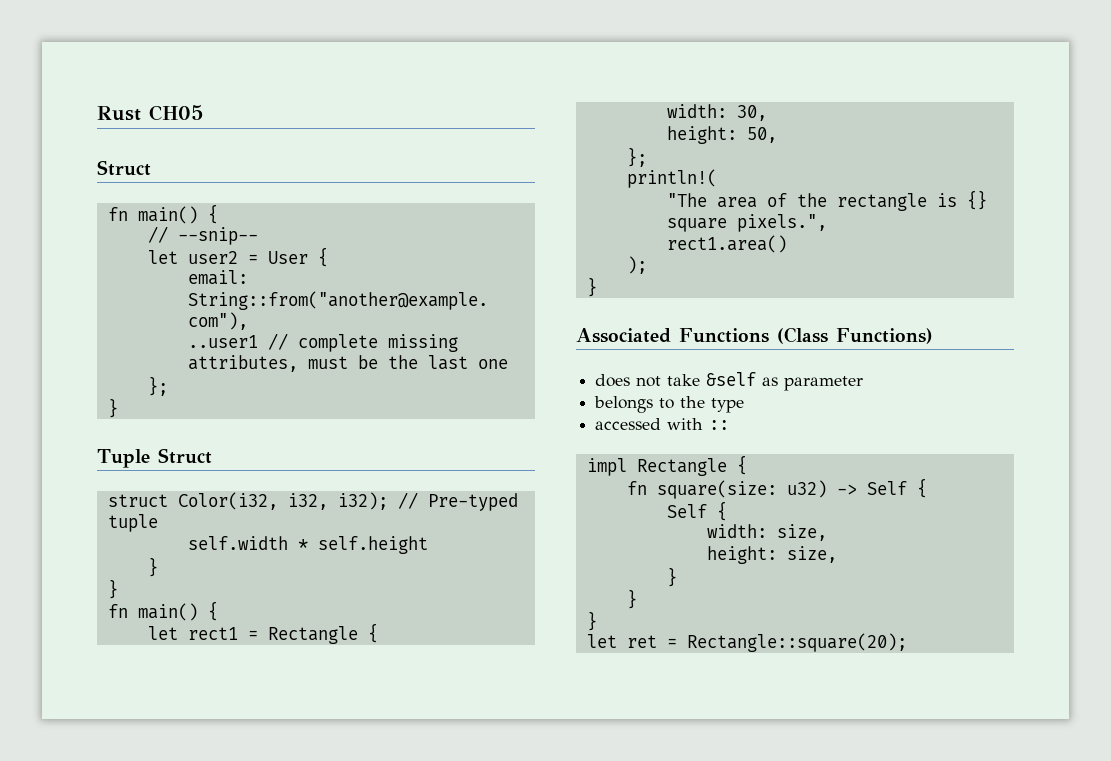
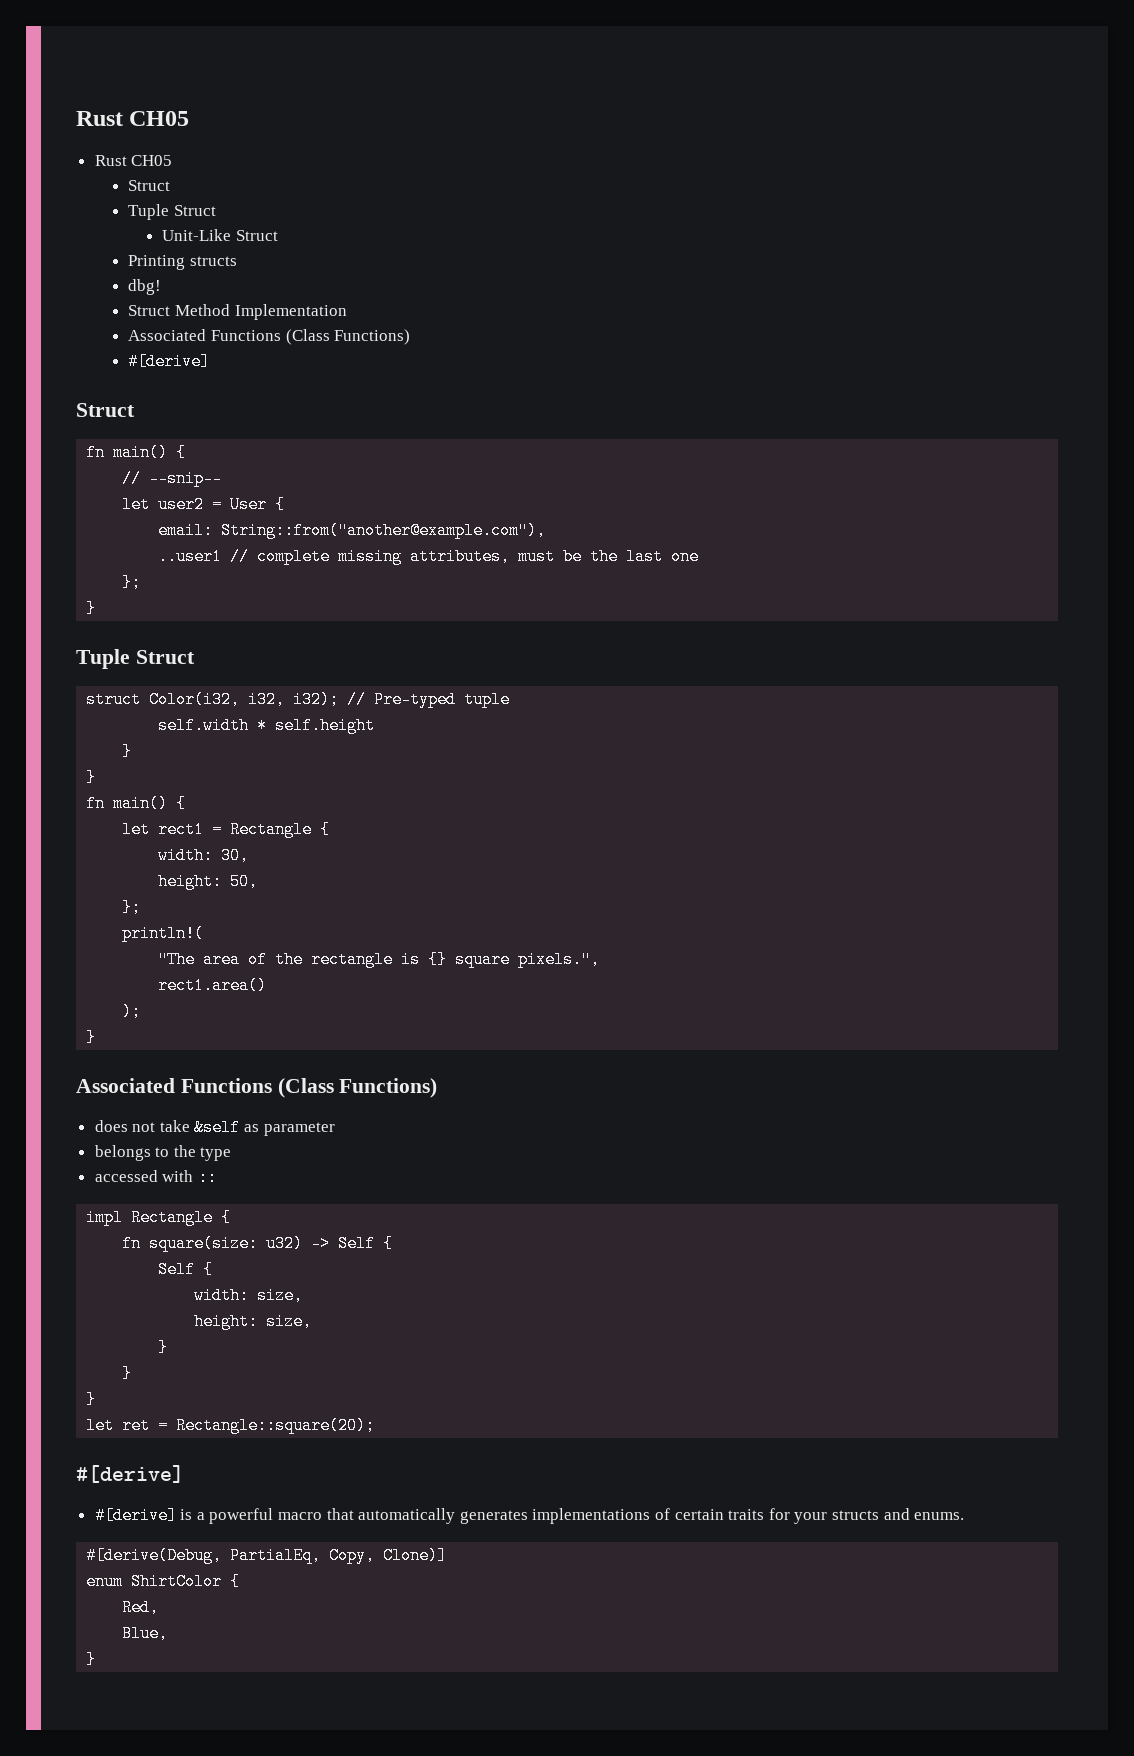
[97,105,203,121] Rust CH05 -> [76,111,190,126] [94,155,173,166] [128,180,171,191] [128,204,217,220] [162,229,278,241] [128,255,238,270] [128,279,162,295] [128,304,347,320] [128,329,411,345] [128,353,211,370] Rust CH05 // Rust CH05 // Struct // Tuple Struct // Unit-Like Struct // Printing structs // dbg! // Struct Method Implementation // Associated Functions (Class Functions) // #[derive]
(907, 642) none -> [76,1465,184,1483] [94,1507,965,1524] [86,1547,448,1564] [86,1573,241,1590] [122,1599,160,1616] [122,1625,169,1642] [86,1651,97,1668] // #[derive] // #[derive] is a powerful macro that automatically generates implementations of certain traits for your structs and enums. // #[derive(Debug, PartialEq, Copy, Clone)] // enum ShirtColor { // Red, // Blue, // }

